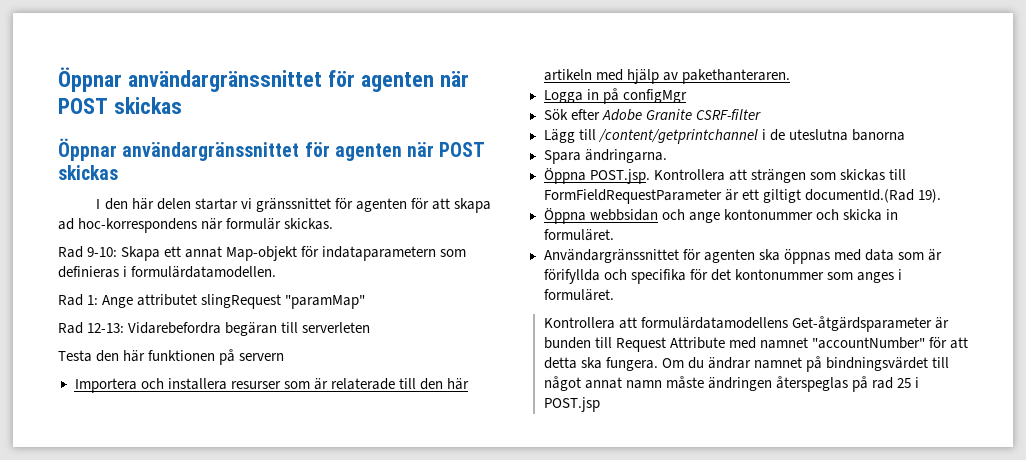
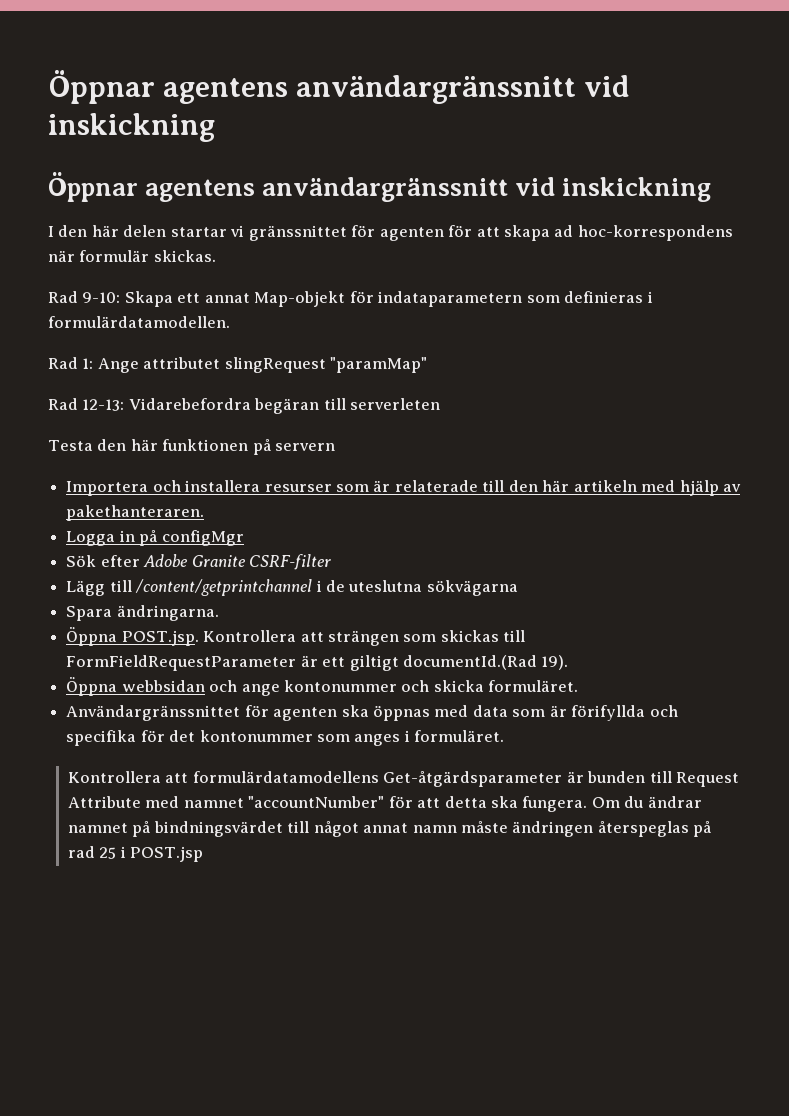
[58,67,469,92] [58,97,182,114] [58,138,486,161] [58,165,118,180] Öppnar användargränssnittet för agenten när POST skickas // Öppnar användargränssnittet för agenten när POST skickas -> [48,70,631,104] [48,113,215,142] [48,172,712,202] Öppnar agentens användargränssnitt vid inskickning // Öppnar agentens användargränssnitt vid inskickning
[851,129,905,141] banorna -> [426,580,518,596] sökvägarna
[885,209,898,220] in -> (484, 686) none

